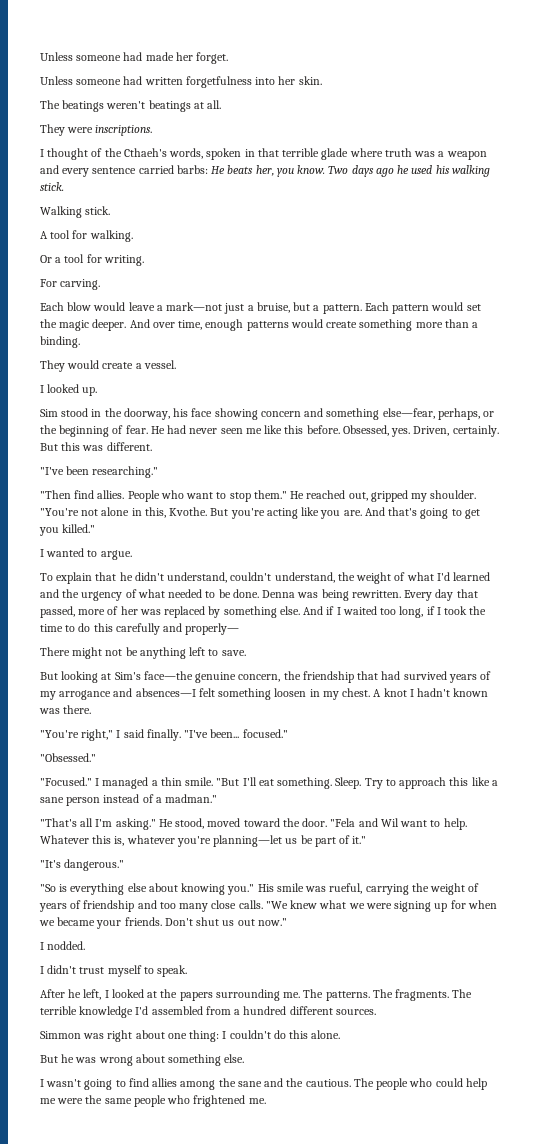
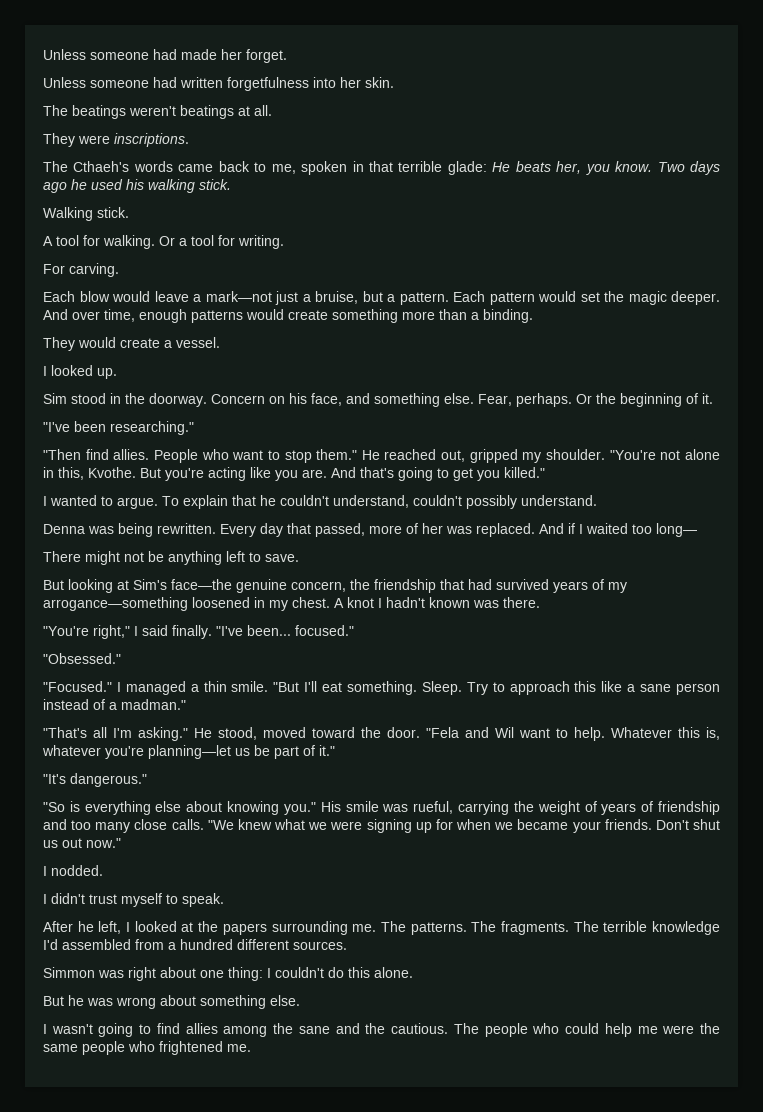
[40,148,487,160] [40,165,208,177] I thought of the Cthaeh's words, spoken in that terrible glade where truth was a weapon and every sentence carried barbs: -> [43,161,487,175] The Cthaeh's words came back to me, spoken in that terrible glade:
(133, 236) // -> (155, 242) none
[123,408,495,420] [40,425,499,437] [40,442,152,451] doorway, his face showing concern and something else—fear, perhaps, or the beginning of fear. He had never seen me like this before. Obsessed, yes. Driven, certainly. But this was different. -> [149,393,713,407] doorway. Concern on his face, and something else. Fear, perhaps. Or the beginning of it.
(132, 555) // -> (158, 503) none
[134,572,164,581] didn't -> [280,495,329,506] couldn't
[274,572,491,584] [40,589,259,601] understand, the weight of what I'd learned and the urgency of what needed to be done. -> [466,495,597,509] possibly understand. //
[164,606,300,618] replaced by something else. -> [476,523,535,537] replaced.
[399,606,487,618] [40,623,240,635] long, if I took the time to do this carefully and properly— -> [656,523,697,537] long—
[59,688,307,700] arrogance and absences—I felt something loosen -> [43,597,250,611] arrogance—something loosened

